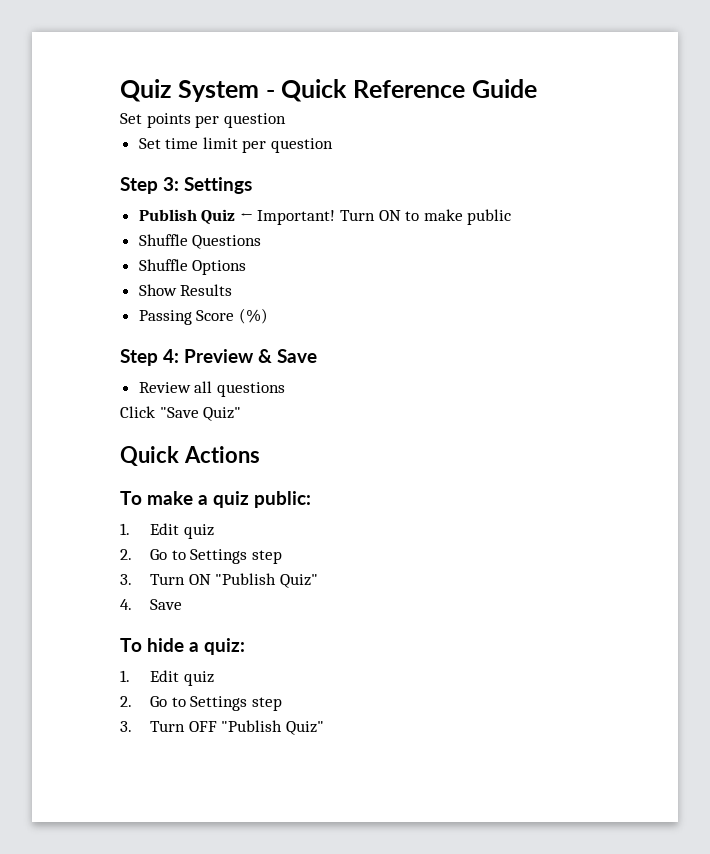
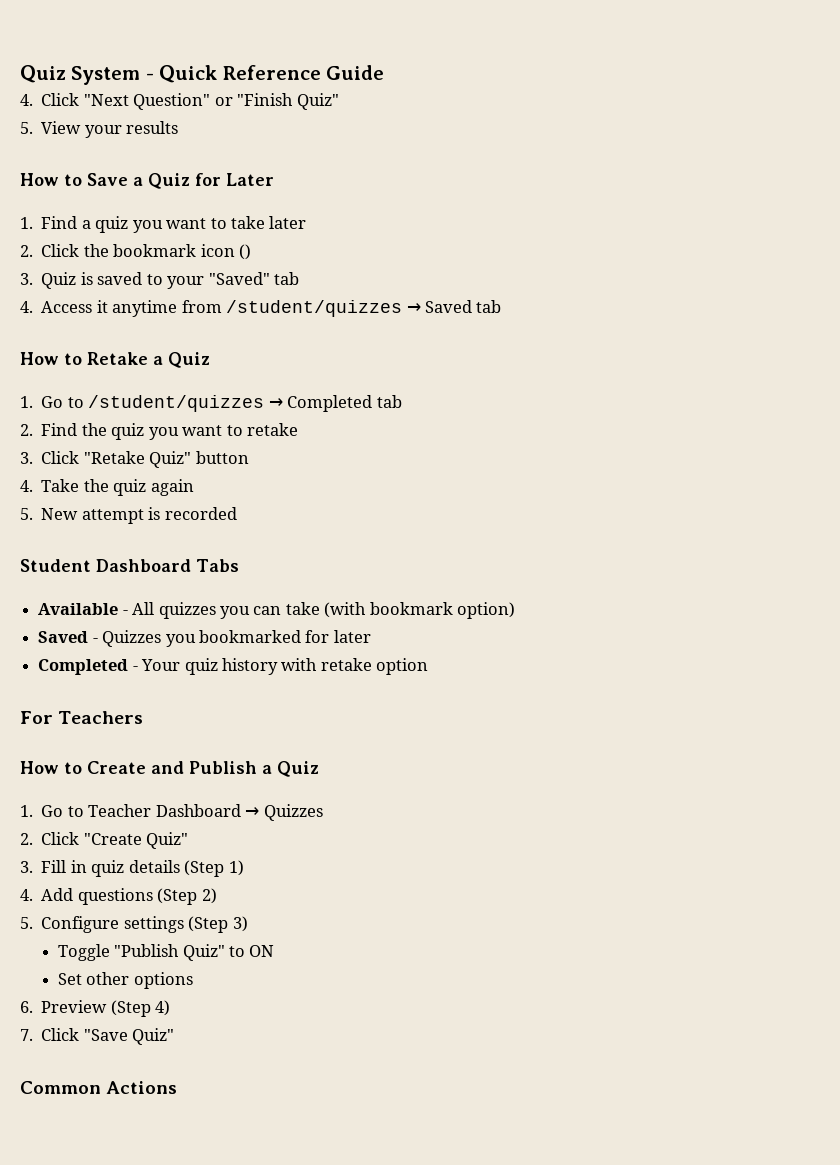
[120,113,286,128] [138,137,334,153] [120,177,252,194] [138,209,512,225] [138,234,262,249] [138,259,247,275] [138,284,233,296] [138,308,268,325] [120,349,317,366] [138,381,285,397] Set points per question // Set time limit per question // Step 3: Settings // Publish Quiz ← Important! Turn ON to make public // Shuffle Questions // Shuffle Options // Show Results // Passing Score (%) // Step 4: Preview & Save // Review all questions // -> [20,93,339,110] [20,121,179,138] [20,173,274,189] [20,216,307,233] [20,244,252,260] [20,272,299,289] [20,300,502,317] [20,352,210,368] [20,395,402,412] [20,423,298,440] [20,451,249,468] [20,479,194,496] [20,507,237,524] [20,559,239,572] [38,602,516,619] [38,630,371,647] [38,658,429,675] [20,711,144,724] [20,761,319,777] [20,804,323,821] [20,832,189,849] [20,860,244,877] [20,888,217,905] [20,916,248,933] [57,944,275,961] [57,972,193,989] [20,1000,171,1017] [20,1029,33,1041] 4. Click "Next Question" or "Finish Quiz" // 5. View your results // How to Save a Quiz for Later // 1. Find a quiz you want to take later // 2. Click the bookmark icon () // 3. Quiz is saved to your "Saved" tab // 4. Access it anytime from /student/quizzes → Saved tab // How to Retake a Quiz // 1. Go to /student/quizzes → Completed tab // 2. Find the quiz you want to retake // 3. Click "Retake Quiz" button // 4. Take the quiz again // 5. New attempt is recorded // Student Dashboard Tabs // Available - All quizzes you can take (with bookmark option) // Saved - Quizzes you bookmarked for later // Completed - Your quiz history with retake option // For Teachers // How to Create and Publish a Quiz // 1. Go to Teacher Dashboard → Quizzes // 2. Click "Create Quiz" // 3. Fill in quiz details (Step 1) // 4. Add questions (Step 2) // 5. Configure settings (Step 3) // Toggle "Publish Quiz" to ON // Set other options // 6. Preview (Step 4) // 7.
[120,446,179,466] Quick -> [20,1081,101,1094] Common
[120,491,311,508] [120,523,214,539] [120,549,282,564] [120,573,318,588] [120,599,182,610] [120,638,245,655] [120,670,214,686] [120,696,282,711] [120,720,324,735] // To make a quiz public: // 1. Edit quiz // 2. Go to Settings step // 3. Turn ON "Publish Quiz" // 4. Save // To hide a quiz: // 1. Edit quiz // 2. Go to Settings step // 3. Turn OFF "Publish Quiz" -> (178, 1087) none

